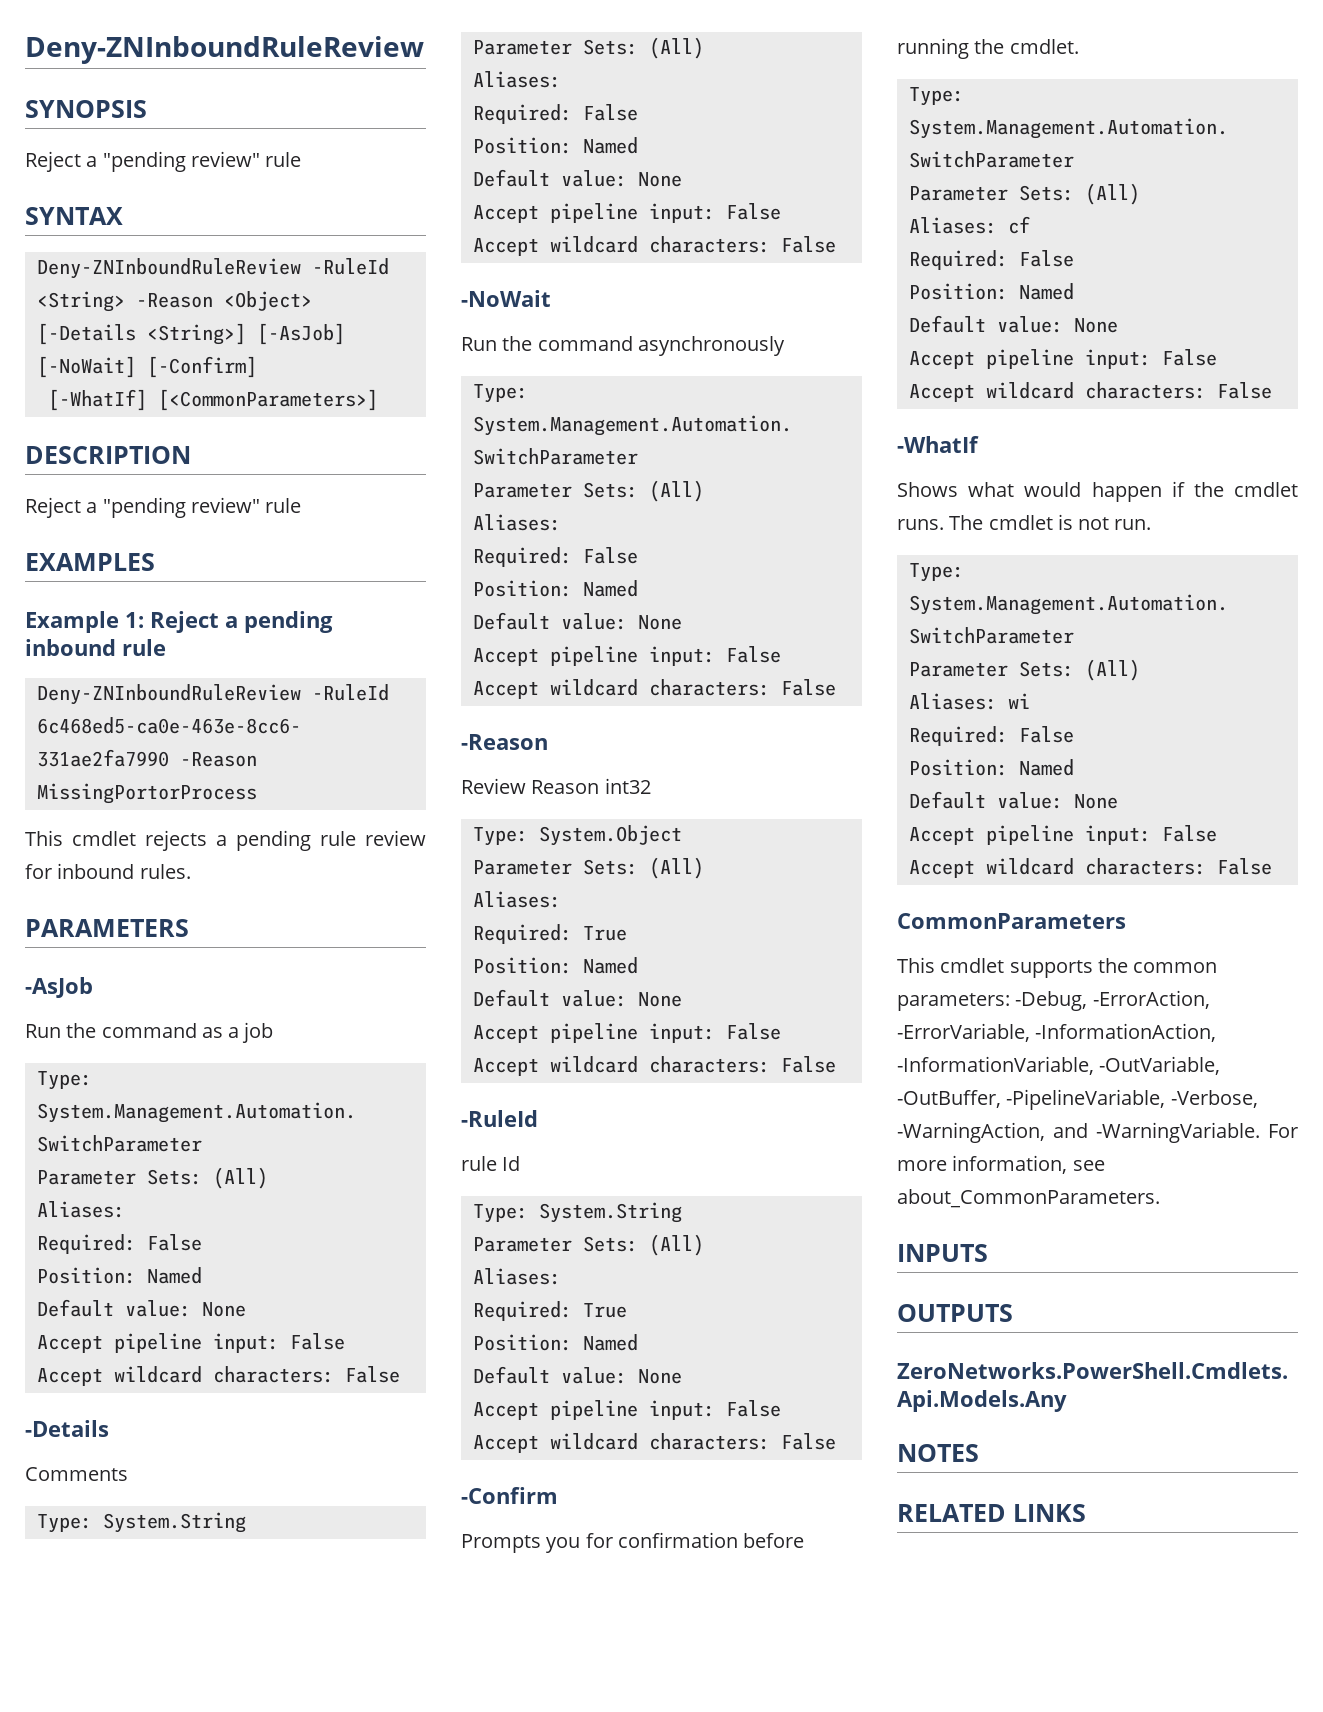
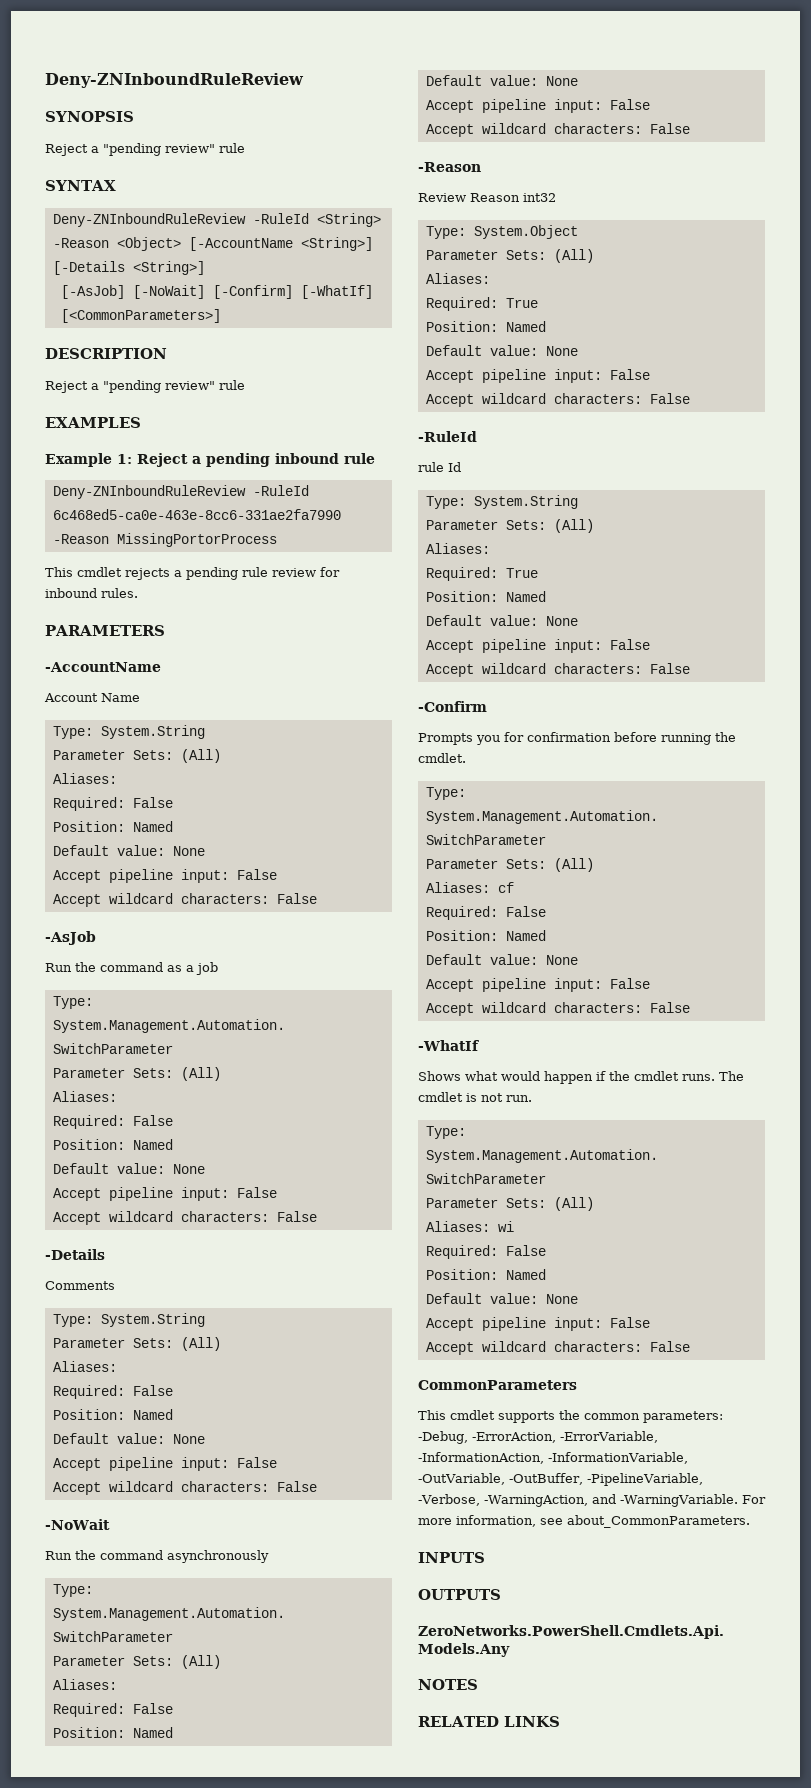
(312, 301) none -> [188,237,373,251] [-AccountName <String>]
(246, 334) none -> (205, 268) //
(257, 367) // -> (293, 292) none
(189, 928) none -> [45,662,161,672] [44,693,140,702] [52,725,205,739] [52,749,221,763] [52,773,117,784] [52,797,173,811] [52,821,173,832] [52,845,205,856] [52,869,277,883] [52,893,317,907] // -AccountName // Account Name // Type: System.String // Parameter Sets: (All) // Aliases: // Required: False // Position: Named // Default value: None // Accept pipeline input: False // Accept wildcard characters: False

